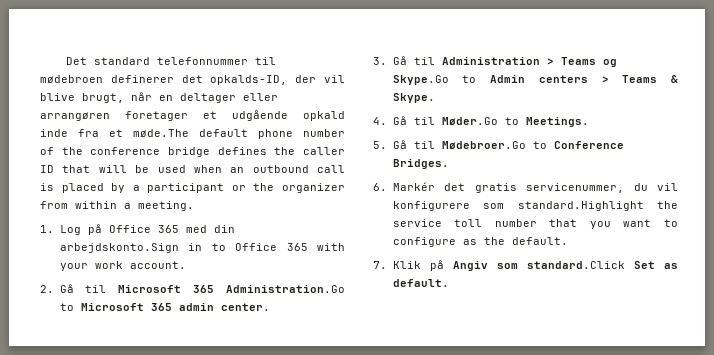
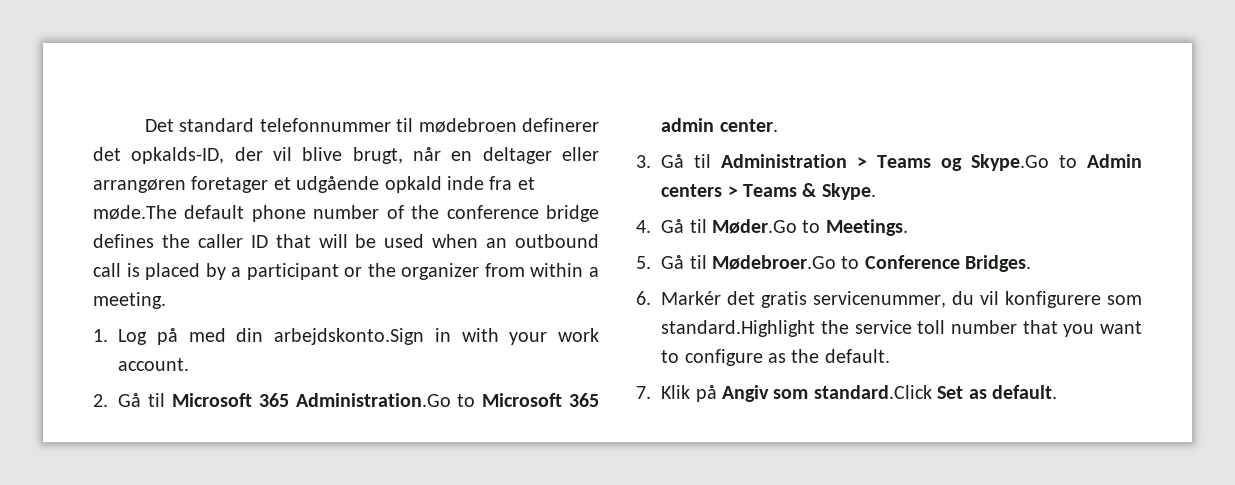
[108,225,179,233] Office 365 -> (178, 336) none
[211,243,308,251] to Office 365 -> (451, 335) none

